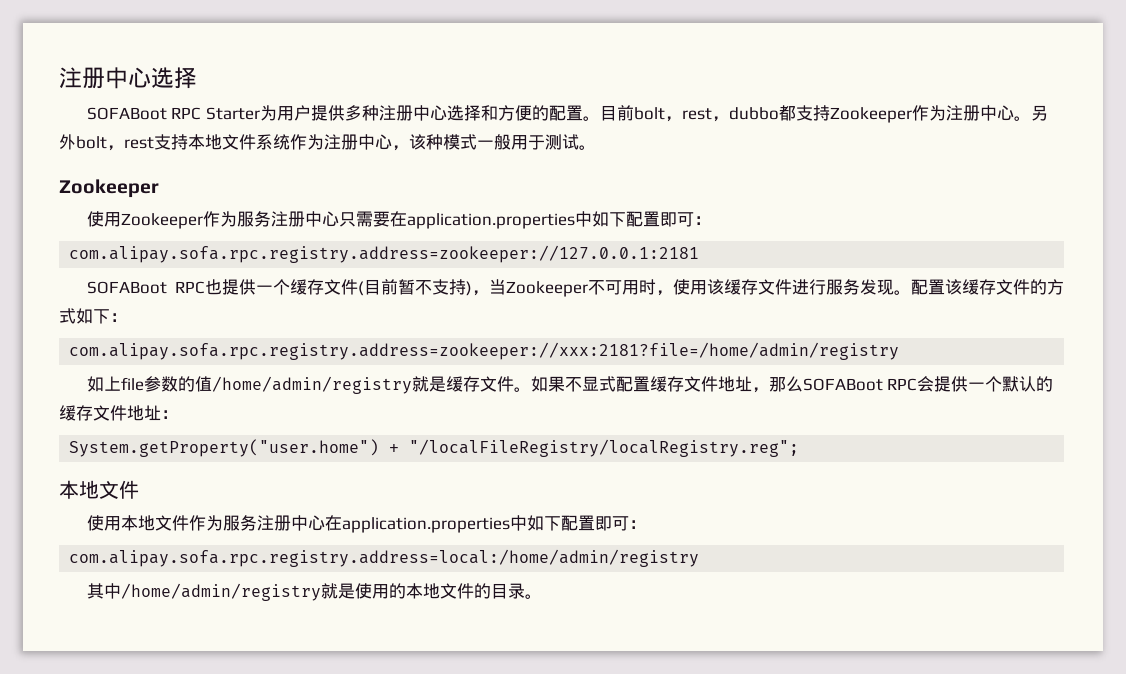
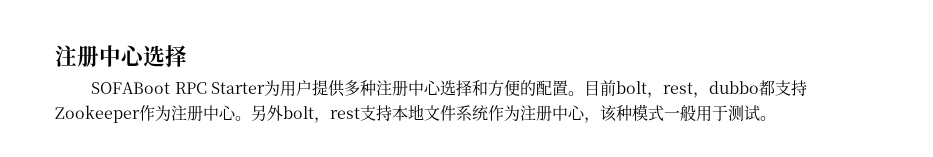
[59,179,159,198] [86,211,711,229] [69,245,700,263] [86,279,1064,297] [59,308,127,324] [69,342,900,360] [86,376,1054,394] [59,405,178,421] [69,439,800,457] [59,480,139,499] [86,515,646,533] [69,549,700,567] [86,583,542,601] // Zookeeper // 使用Zookeeper作为服务注册中心只需要在application.properties中如下配置即可： // com.alipay.sofa.rpc.registry.address=zookeeper://127.0.0.1:2181 // SOFABoot RPC也提供一个缓存文件(目前暂不支持)，当Zookeeper不可用时，使用该缓存文件进行服务发现。配置该缓存文件的方式如下： // com.alipay.sofa.rpc.registry.address=zookeeper://xxx:2181?file=/home/admin/registry // 如上file参数的值/home/admin/registry就是缓存文件。如果不显式配置缓存文件地址，那么SOFABoot RPC会提供一个默认的缓存文件地址： // System.getProperty("user.home") + "/localFileRegistry/localRegistry.reg"; // 本地文件 // 使用本地文件作为服务注册中心在application.properties中如下配置即可： // com.alipay.sofa.rpc.registry.address=local:/home/admin/registry // 其中/home/admin/registry就是使用的本地文件的目录。 -> (776, 118) none

